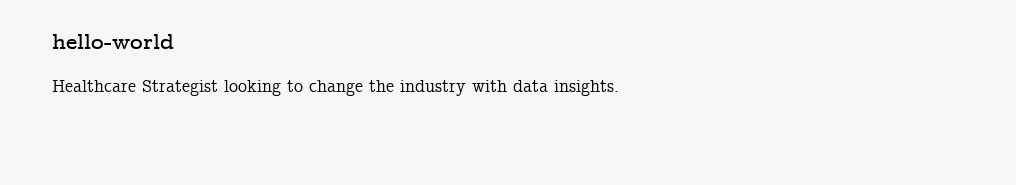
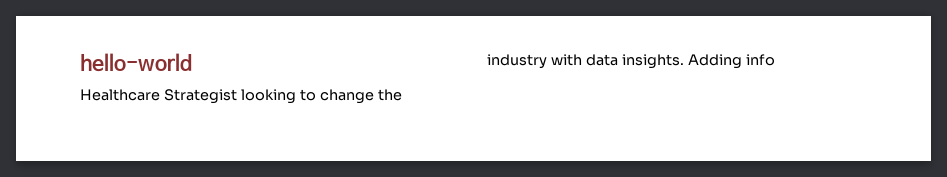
(619, 88) none -> [687,54,775,69] Adding info

